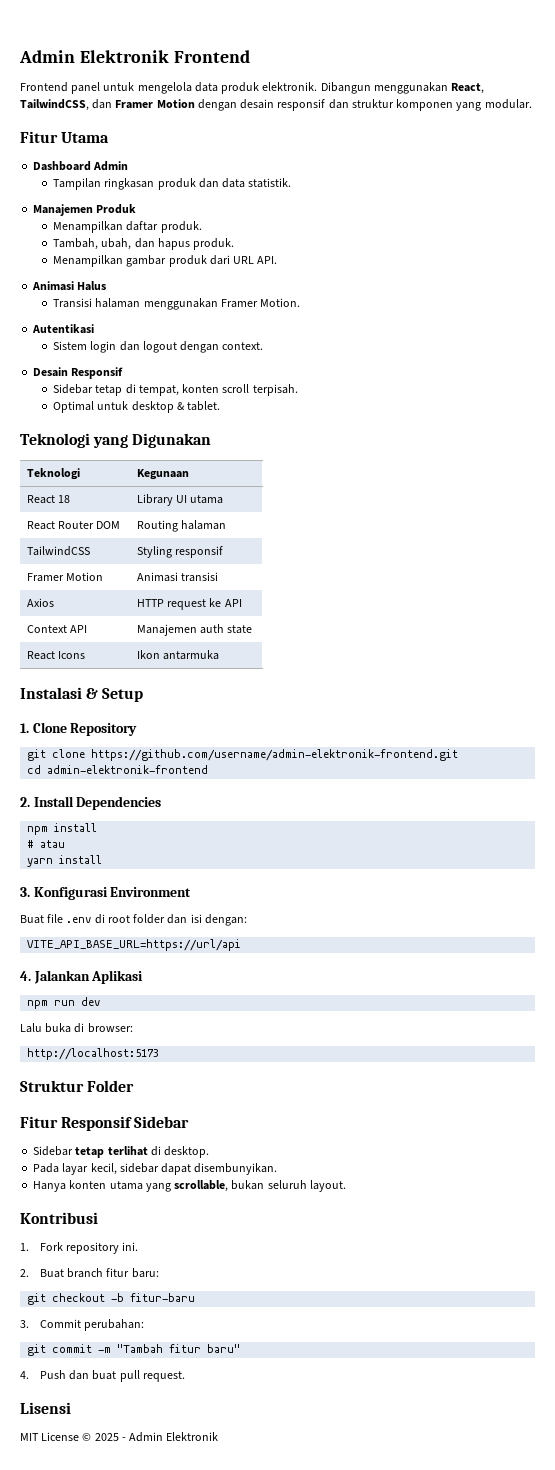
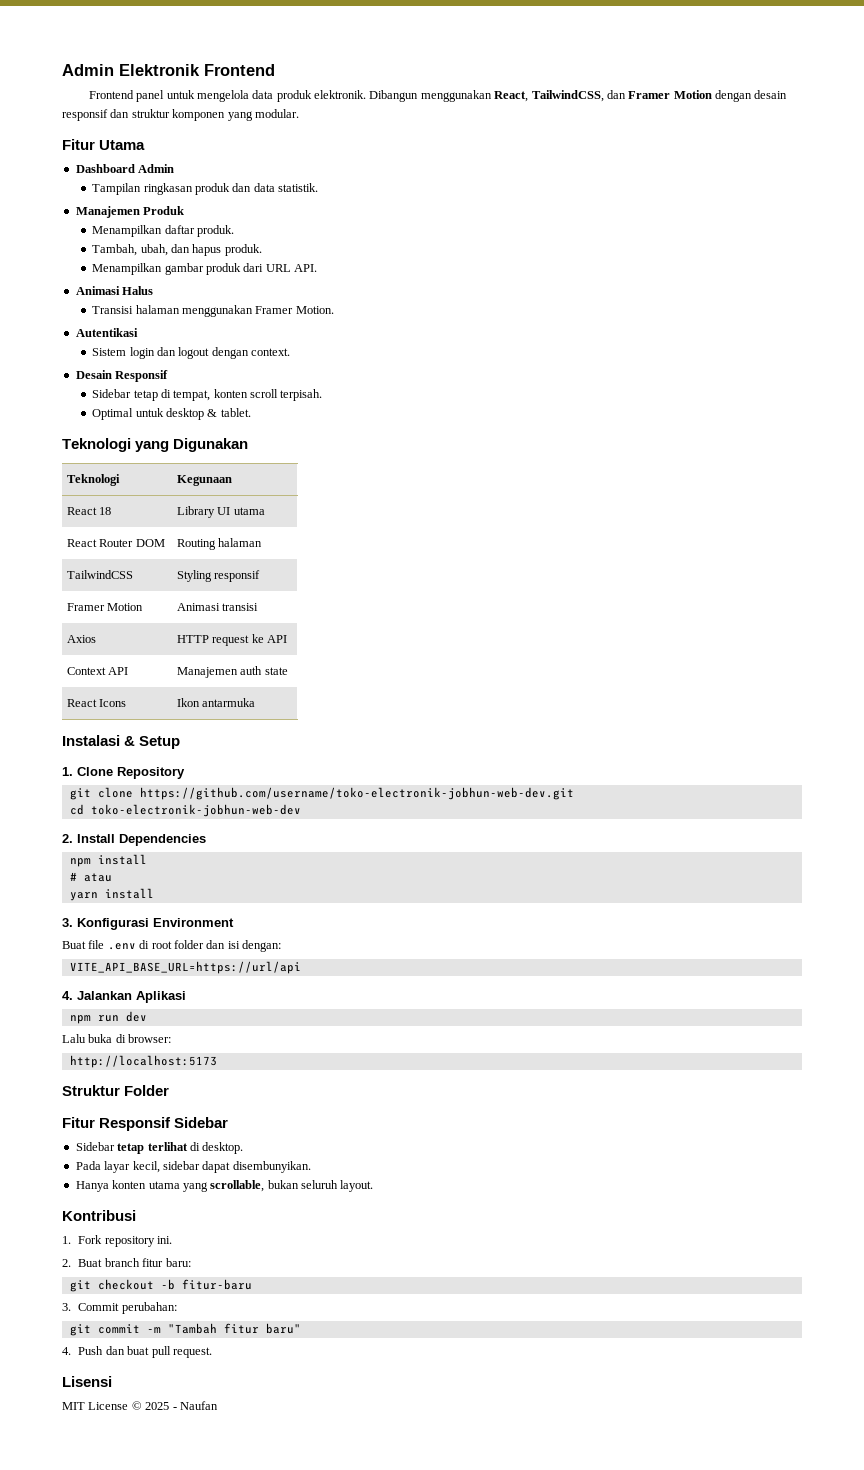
[91,749,459,761] https://github.com/username/admin-elektronik-frontend.git -> [139,787,574,800] https://github.com/username/toko-electronik-jobhun-web-dev.git
[47,765,209,774] admin-elektronik-frontend -> [90,804,301,817] toko-electronik-jobhun-web-dev
[129,1432,219,1442] Admin Elektronik -> [179,1401,218,1410] Naufan

